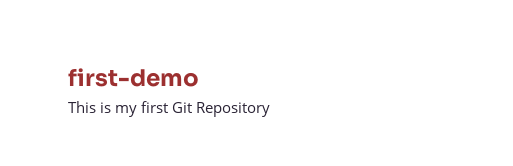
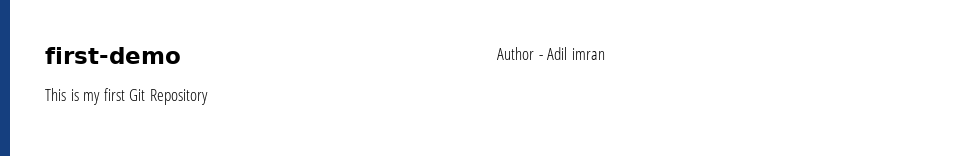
(271, 109) none -> [497,47,605,60] // Author - Adil imran

